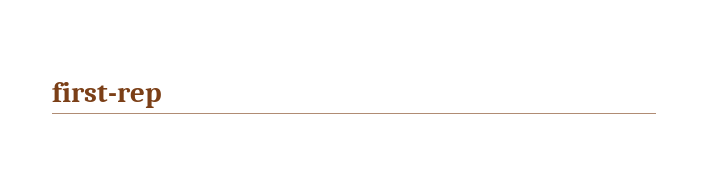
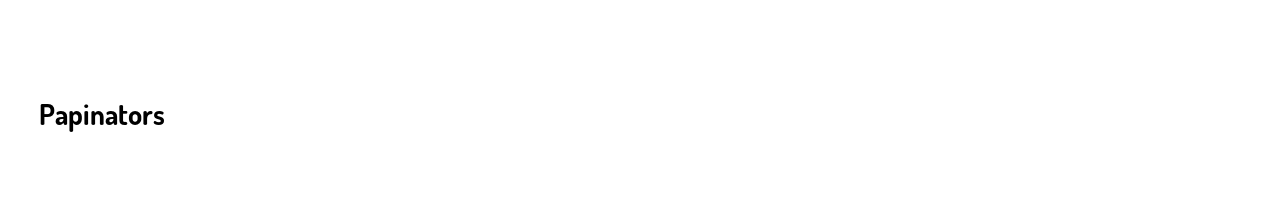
[52,82,162,108] first-rep -> [39,104,165,132] Papinators

